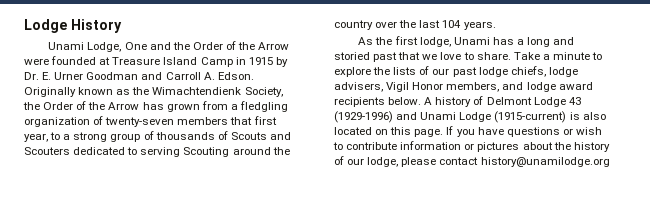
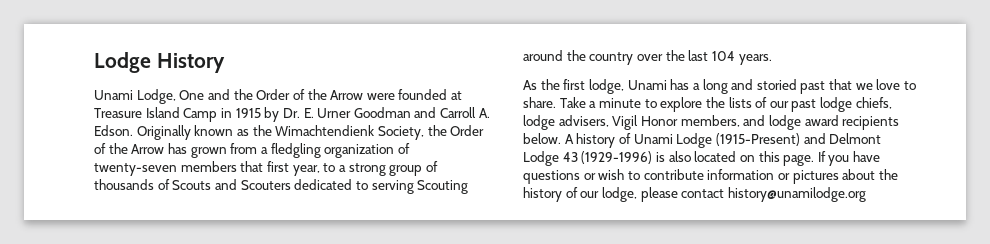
[486,97,581,107] [334,111,567,123] Delmont Lodge 43 (1929-1996) and Unami Lodge (1915-current) -> [633,133,882,148] [523,151,653,166] Unami Lodge (1915-Present) and Delmont Lodge 43 (1929-1996)

